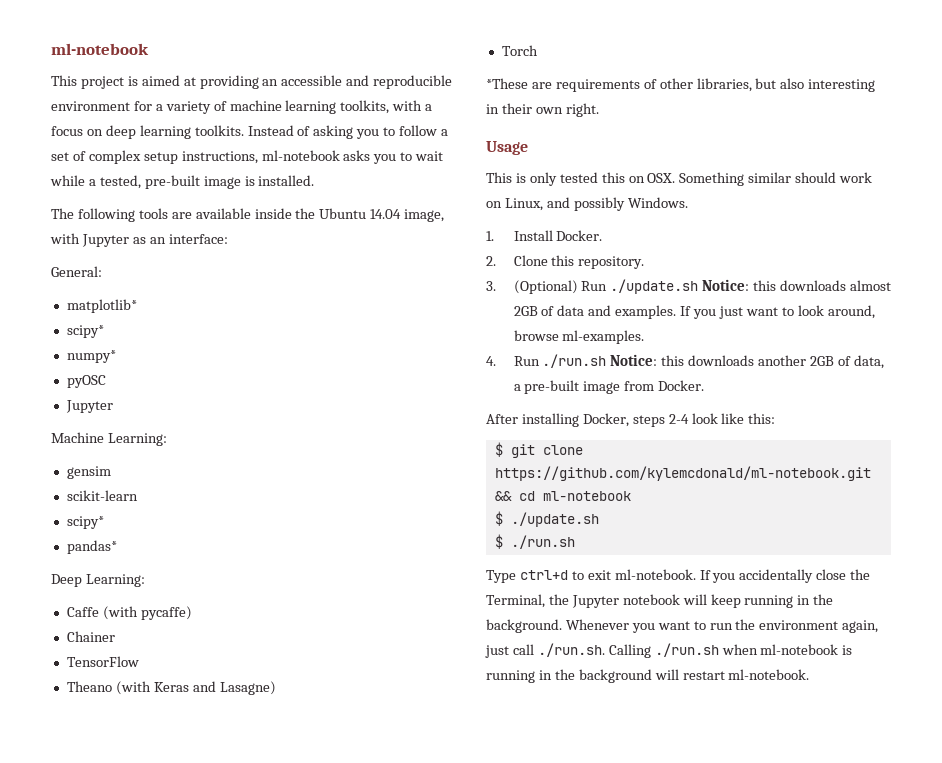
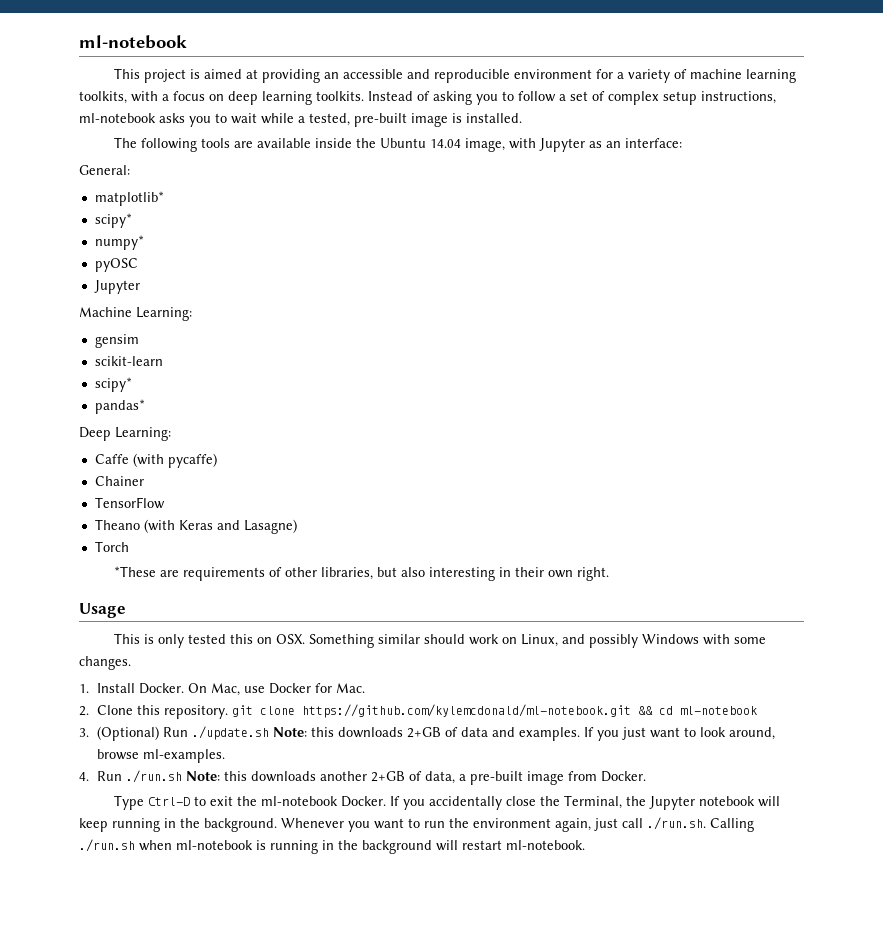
[627,197,688,208] Windows. -> [642,634,767,645] [79,656,131,670] Windows with some changes.
[486,255,645,269] // 2. Clone this repository. -> [188,683,366,696] [79,704,758,719] On Mac, use Docker for Mac. // 2. Clone this repository. git clone https://github.com/kylemcdonald/ml-notebook.git && cd ml-notebook
[702,279,891,291] [513,306,538,316] Notice: this downloads almost 2GB -> [273,727,442,738] Note: this downloads 2+GB
[610,354,658,366] Notice: -> [186,771,221,781] Note:
[809,356,834,366] 2GB -> [371,771,406,782] 2+GB
[486,413,776,427] [494,442,583,458] [494,466,871,481] [494,491,631,501] [494,511,599,527] [494,534,575,549] // After installing Docker, steps 2-4 look like this: // $ git clone https://github.com/kylemcdonald/ml-notebook.git && cd ml-notebook // $ ./update.sh // $ ./run.sh -> (647, 776) none
[519,570,568,580] ctrl+d -> [148,797,191,806] Ctrl-D
[614,569,696,580] ml-notebook. -> [237,796,387,807] the ml-notebook Docker.

